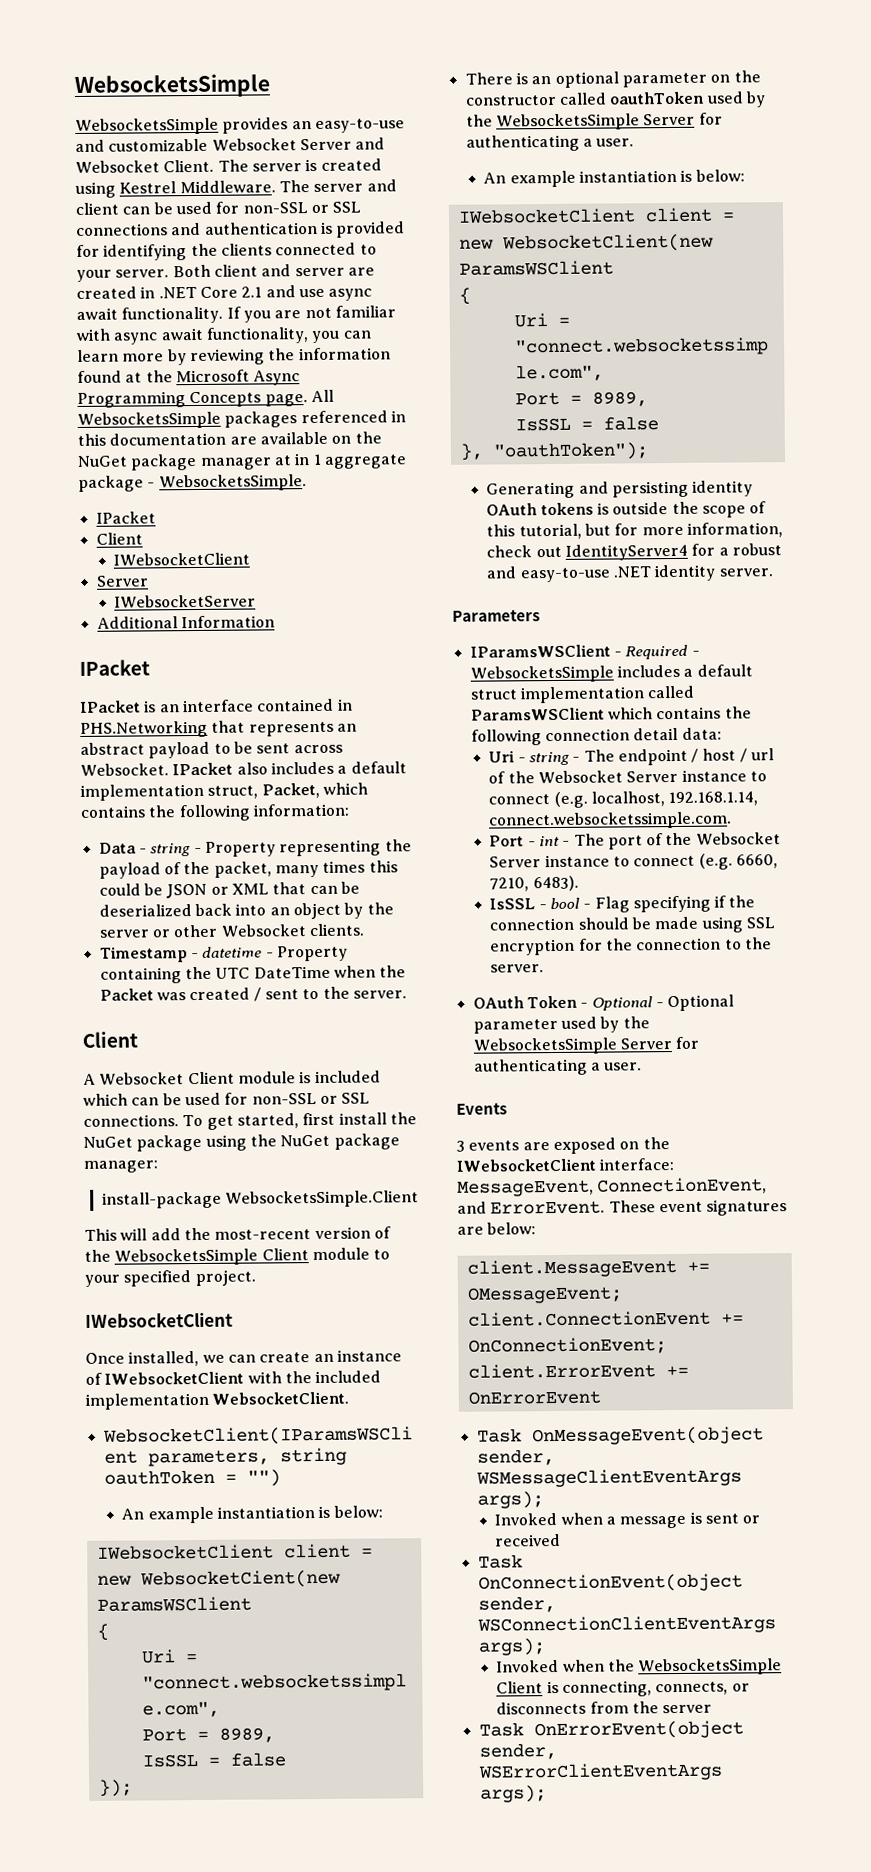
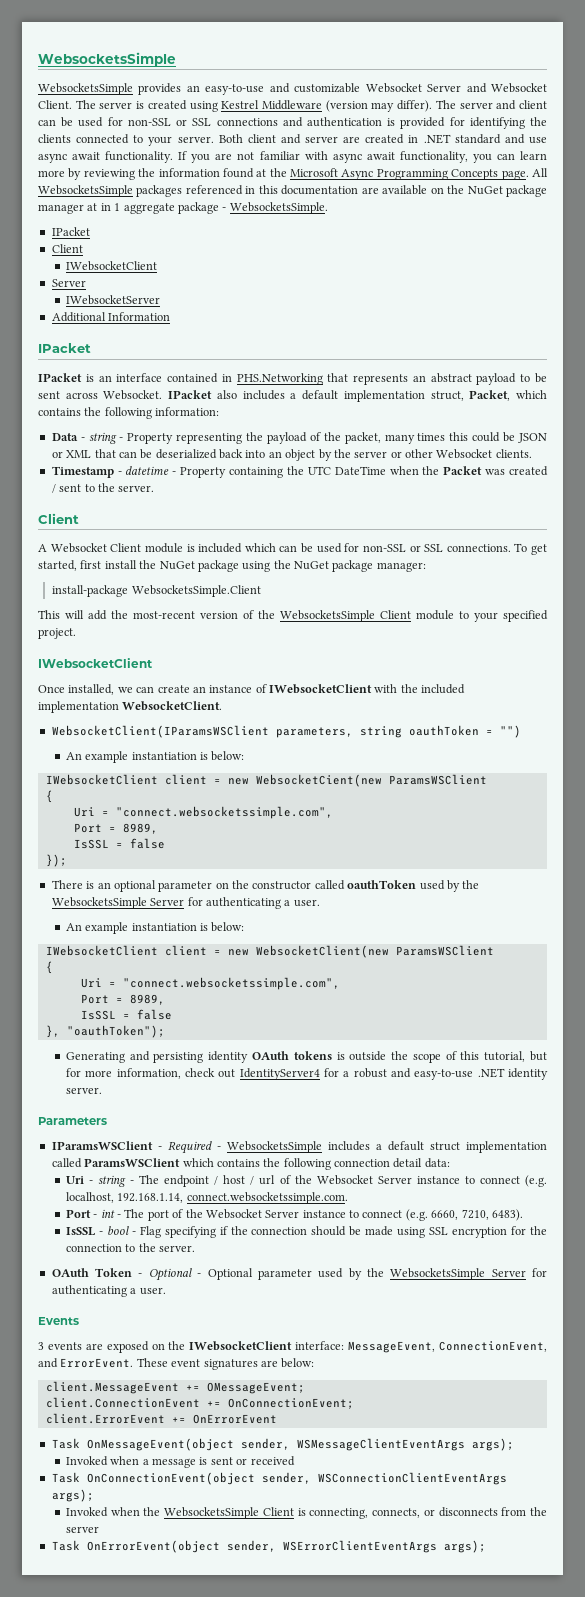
[179,180,276,194] Middleware. -> [262,100,433,112] Middleware (version may differ).
[199,286,263,298] Core 2.1 -> [454,134,501,144] standard

